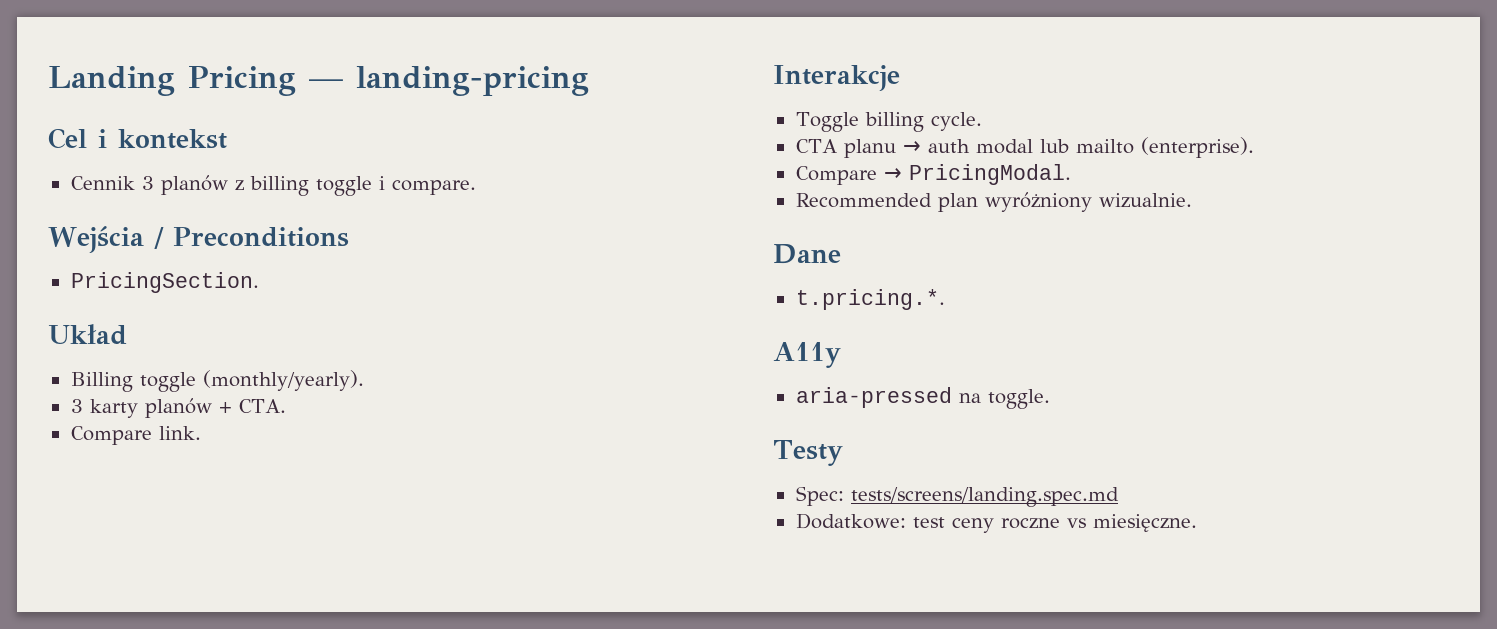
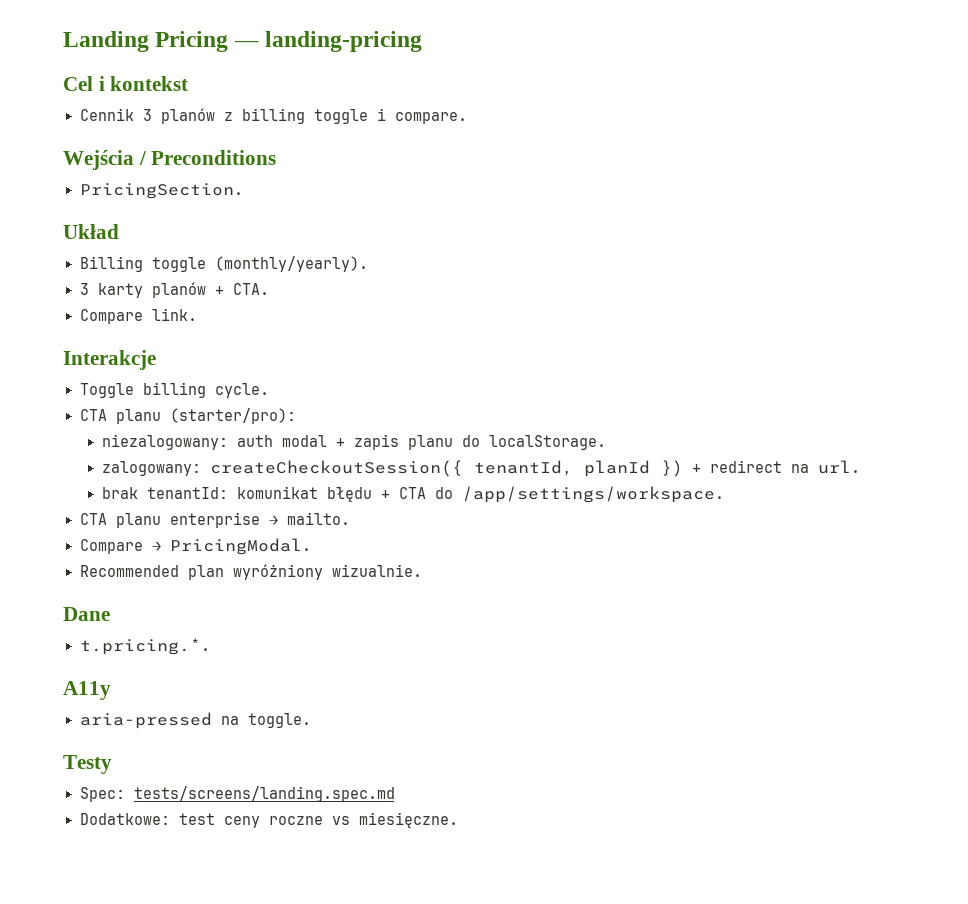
[902,137,1254,158] → auth modal lub mailto (enterprise). -> [169,408,296,424] [101,434,606,450] [101,460,860,477] [101,486,724,503] [79,512,350,528] (starter/pro): // niezalogowany: auth modal + zapis planu do localStorage. // zalogowany: createCheckoutSession({ tenantId, planId }) + redirect na url. // brak tenantId: komunikat błędu + CTA do /app/settings/workspace. // CTA planu enterprise → mailto.

